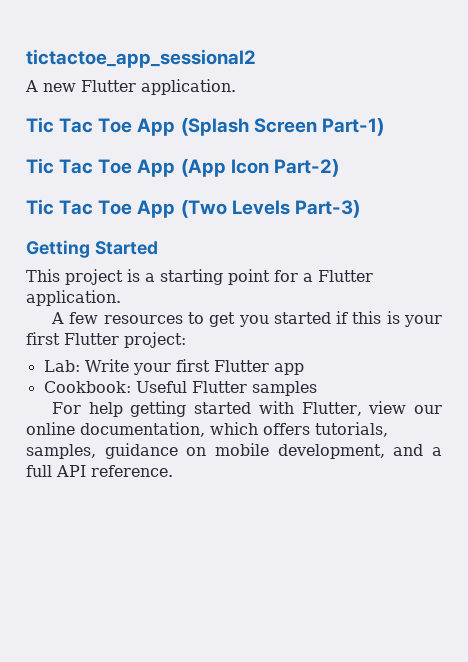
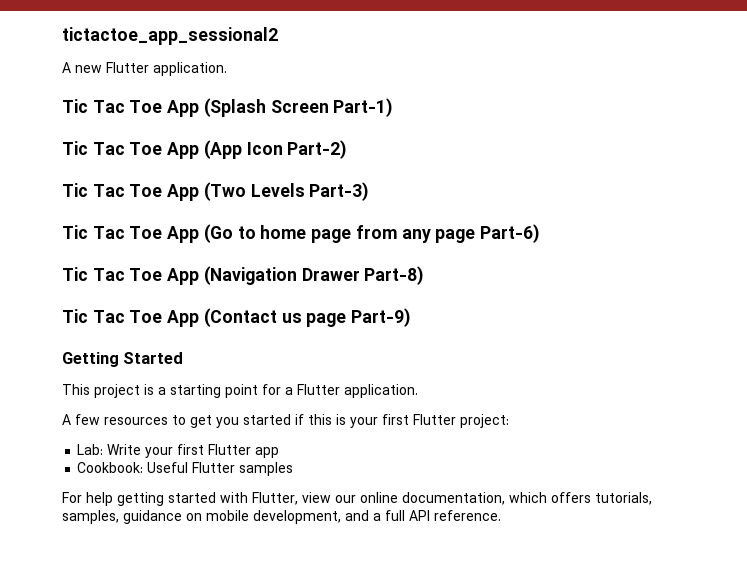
(360, 209) none -> [62,224,540,243] [62,266,425,285] [62,308,412,327] // Tic Tac Toe App (Go to home page from any page Part-6) // Tic Tac Toe App (Navigation Drawer Part-8) // Tic Tac Toe App (Contact us page Part-9)

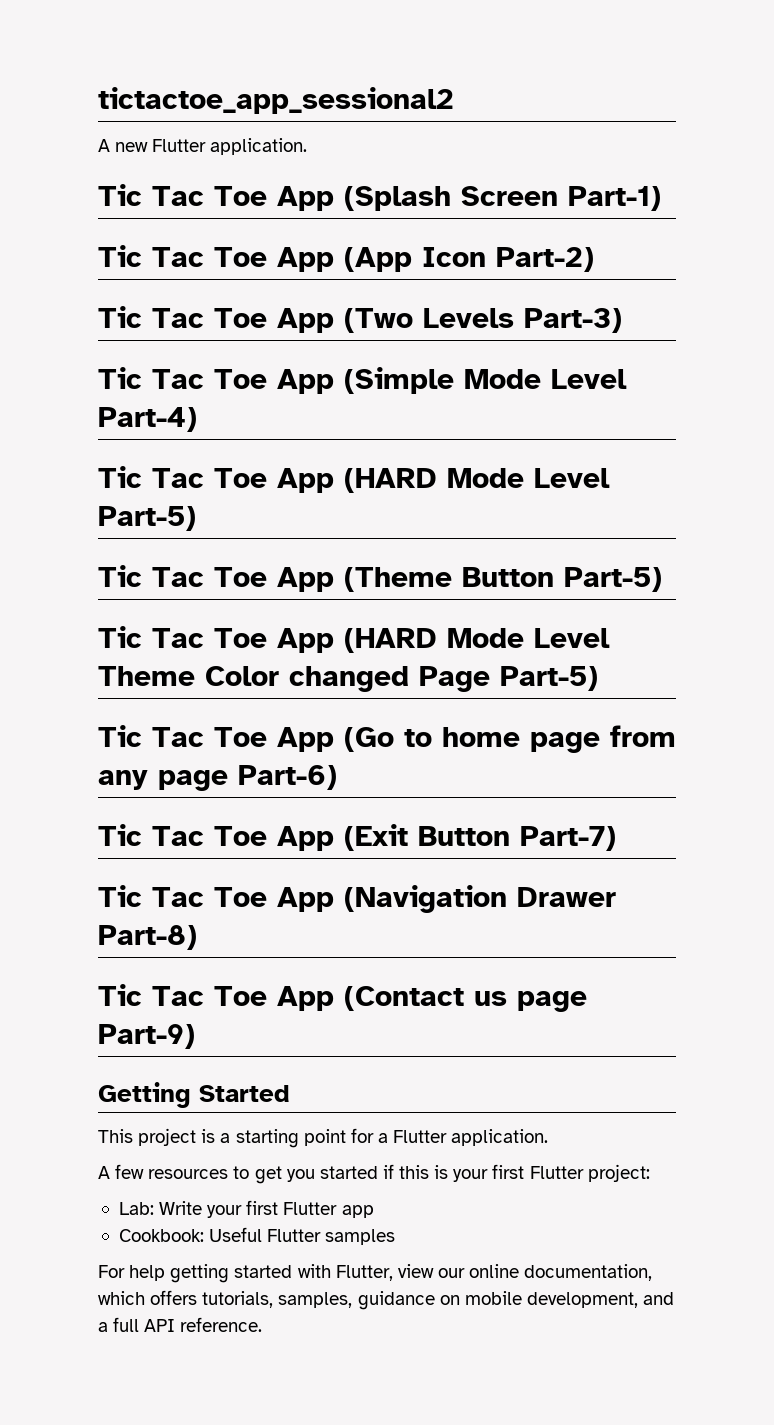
(370, 191) none -> [98,367,627,394] [98,407,197,432] [98,466,610,493] [98,506,196,531] [98,565,662,592] [98,626,610,653] [98,666,598,692] // Tic Tac Toe App (Simple Mode Level Part-4) // Tic Tac Toe App (HARD Mode Level Part-5) // Tic Tac Toe App (Theme Button Part-5) // Tic Tac Toe App (HARD Mode Level Theme Color changed Page Part-5)
(540, 233) none -> [98,824,616,851] // Tic Tac Toe App (Exit Button Part-7)

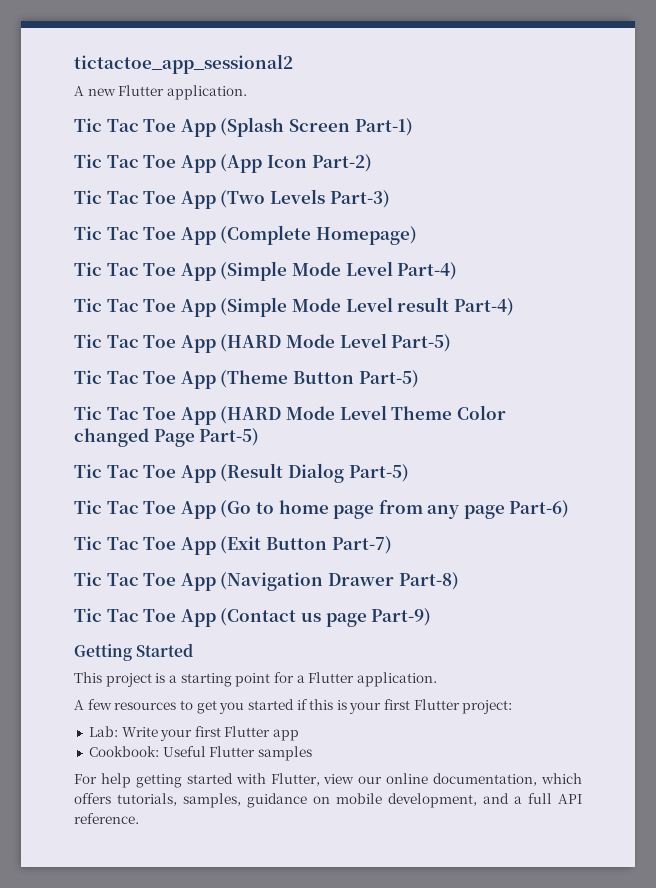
(622, 320) none -> [74,225,417,245] // Tic Tac Toe App (Complete Homepage)
(197, 419) none -> [74,297,514,317] // Tic Tac Toe App (Simple Mode Level result Part-4)
(598, 678) none -> [74,463,409,483] // Tic Tac Toe App (Result Dialog Part-5)

